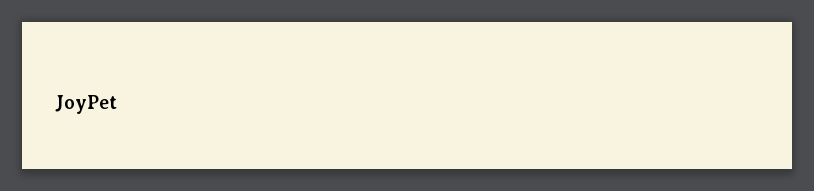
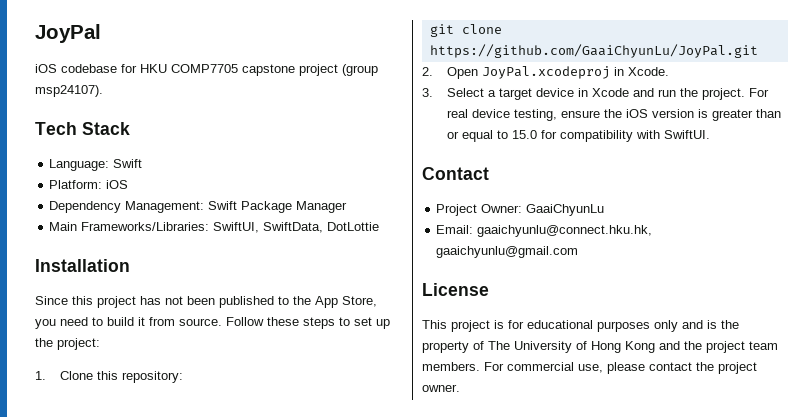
[55,95,117,114] JoyPet -> [35,24,101,43] [35,64,378,76] [35,85,103,97] [35,122,130,135] [49,159,143,171] [49,180,129,189] [49,201,348,213] [49,222,380,233] [35,259,130,272] [35,296,377,308] [35,317,390,329] [35,338,100,350] [35,371,183,383] [429,24,502,37] [429,44,758,58] [422,66,669,79] [422,88,769,100] [446,109,781,121] [446,130,710,142] [422,167,489,180] [436,204,605,216] [436,225,653,237] [436,246,579,258] [422,283,489,296] [422,320,739,332] [422,341,778,353] [422,362,757,374] [422,384,460,392] JoyPal // iOS codebase for HKU COMP7705 capstone project (group msp24107). // Tech Stack // Language: Swift // Platform: iOS // Dependency Management: Swift Package Manager // Main Frameworks/Libraries: SwiftUI, SwiftData, DotLottie // Installation // Since this project has not been published to the App Store, you need to build it from source. Follow these steps to set up the project: // 1. Clone this repository: // git clone https://github.com/GaaiChyunLu/JoyPal.git // 2. Open JoyPal.xcodeproj in Xcode. // 3. Select a target device in Xcode and run the project. For real device testing, ensure the iOS version is greater than or equal to 15.0 for compatibility with SwiftUI. // Contact // Project Owner: GaaiChyunLu // Email: gaaichyunlu@connect.hku.hk, gaaichyunlu@gmail.com // License // This project is for educational purposes only and is the property of The University of Hong Kong and the project team members. For commercial use, please contact the project owner.

